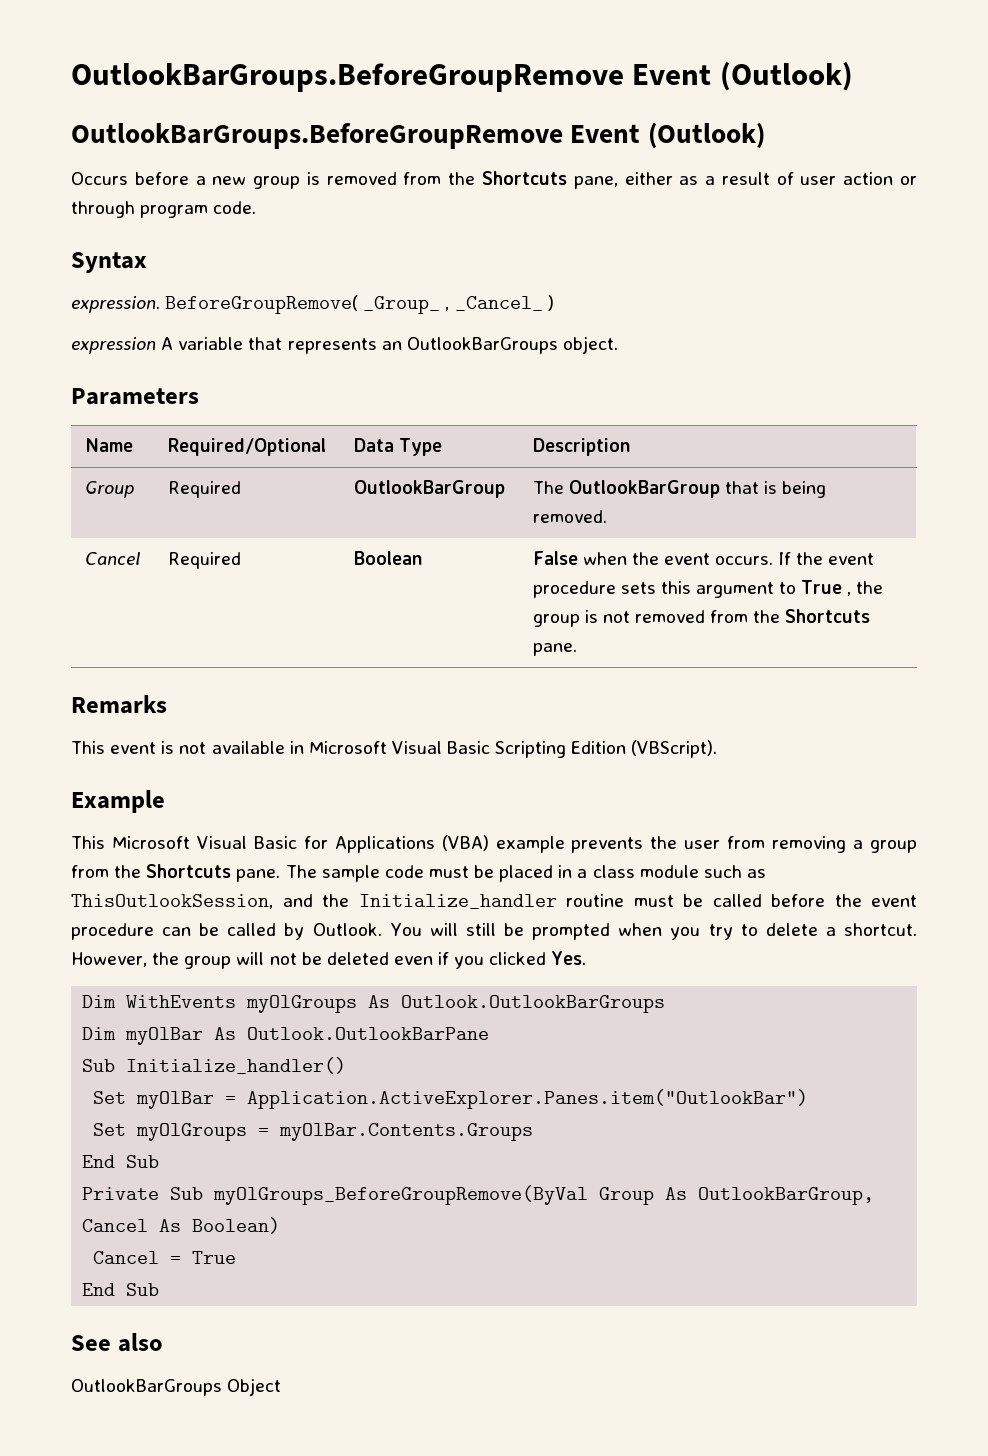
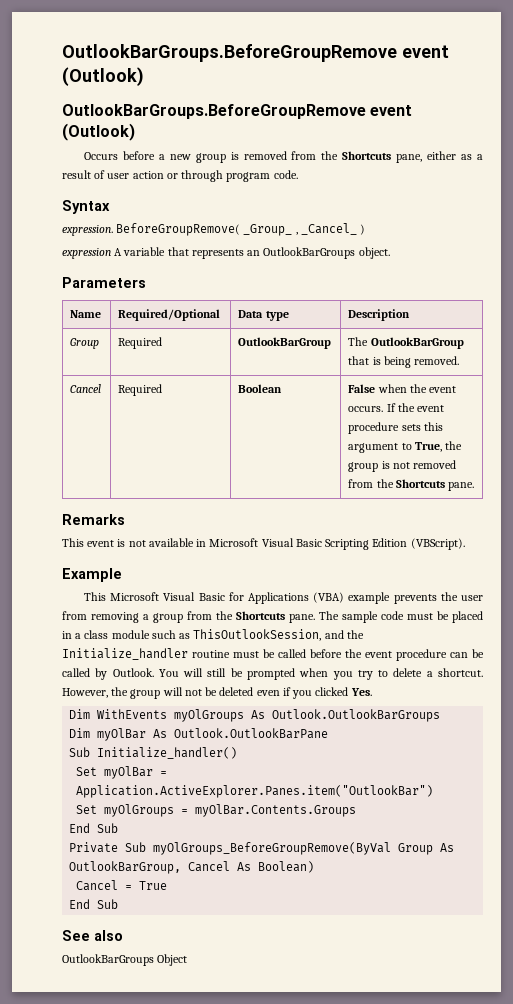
[71,63,712,92] OutlookBarGroups.BeforeGroupRemove Event -> [62,44,449,62] OutlookBarGroups.BeforeGroupRemove event
[570,124,641,143] Event -> [370,105,413,116] event
[398,438,442,456] Type -> [265,311,289,321] type
[801,580,852,596] True , -> [414,442,442,452] True,

